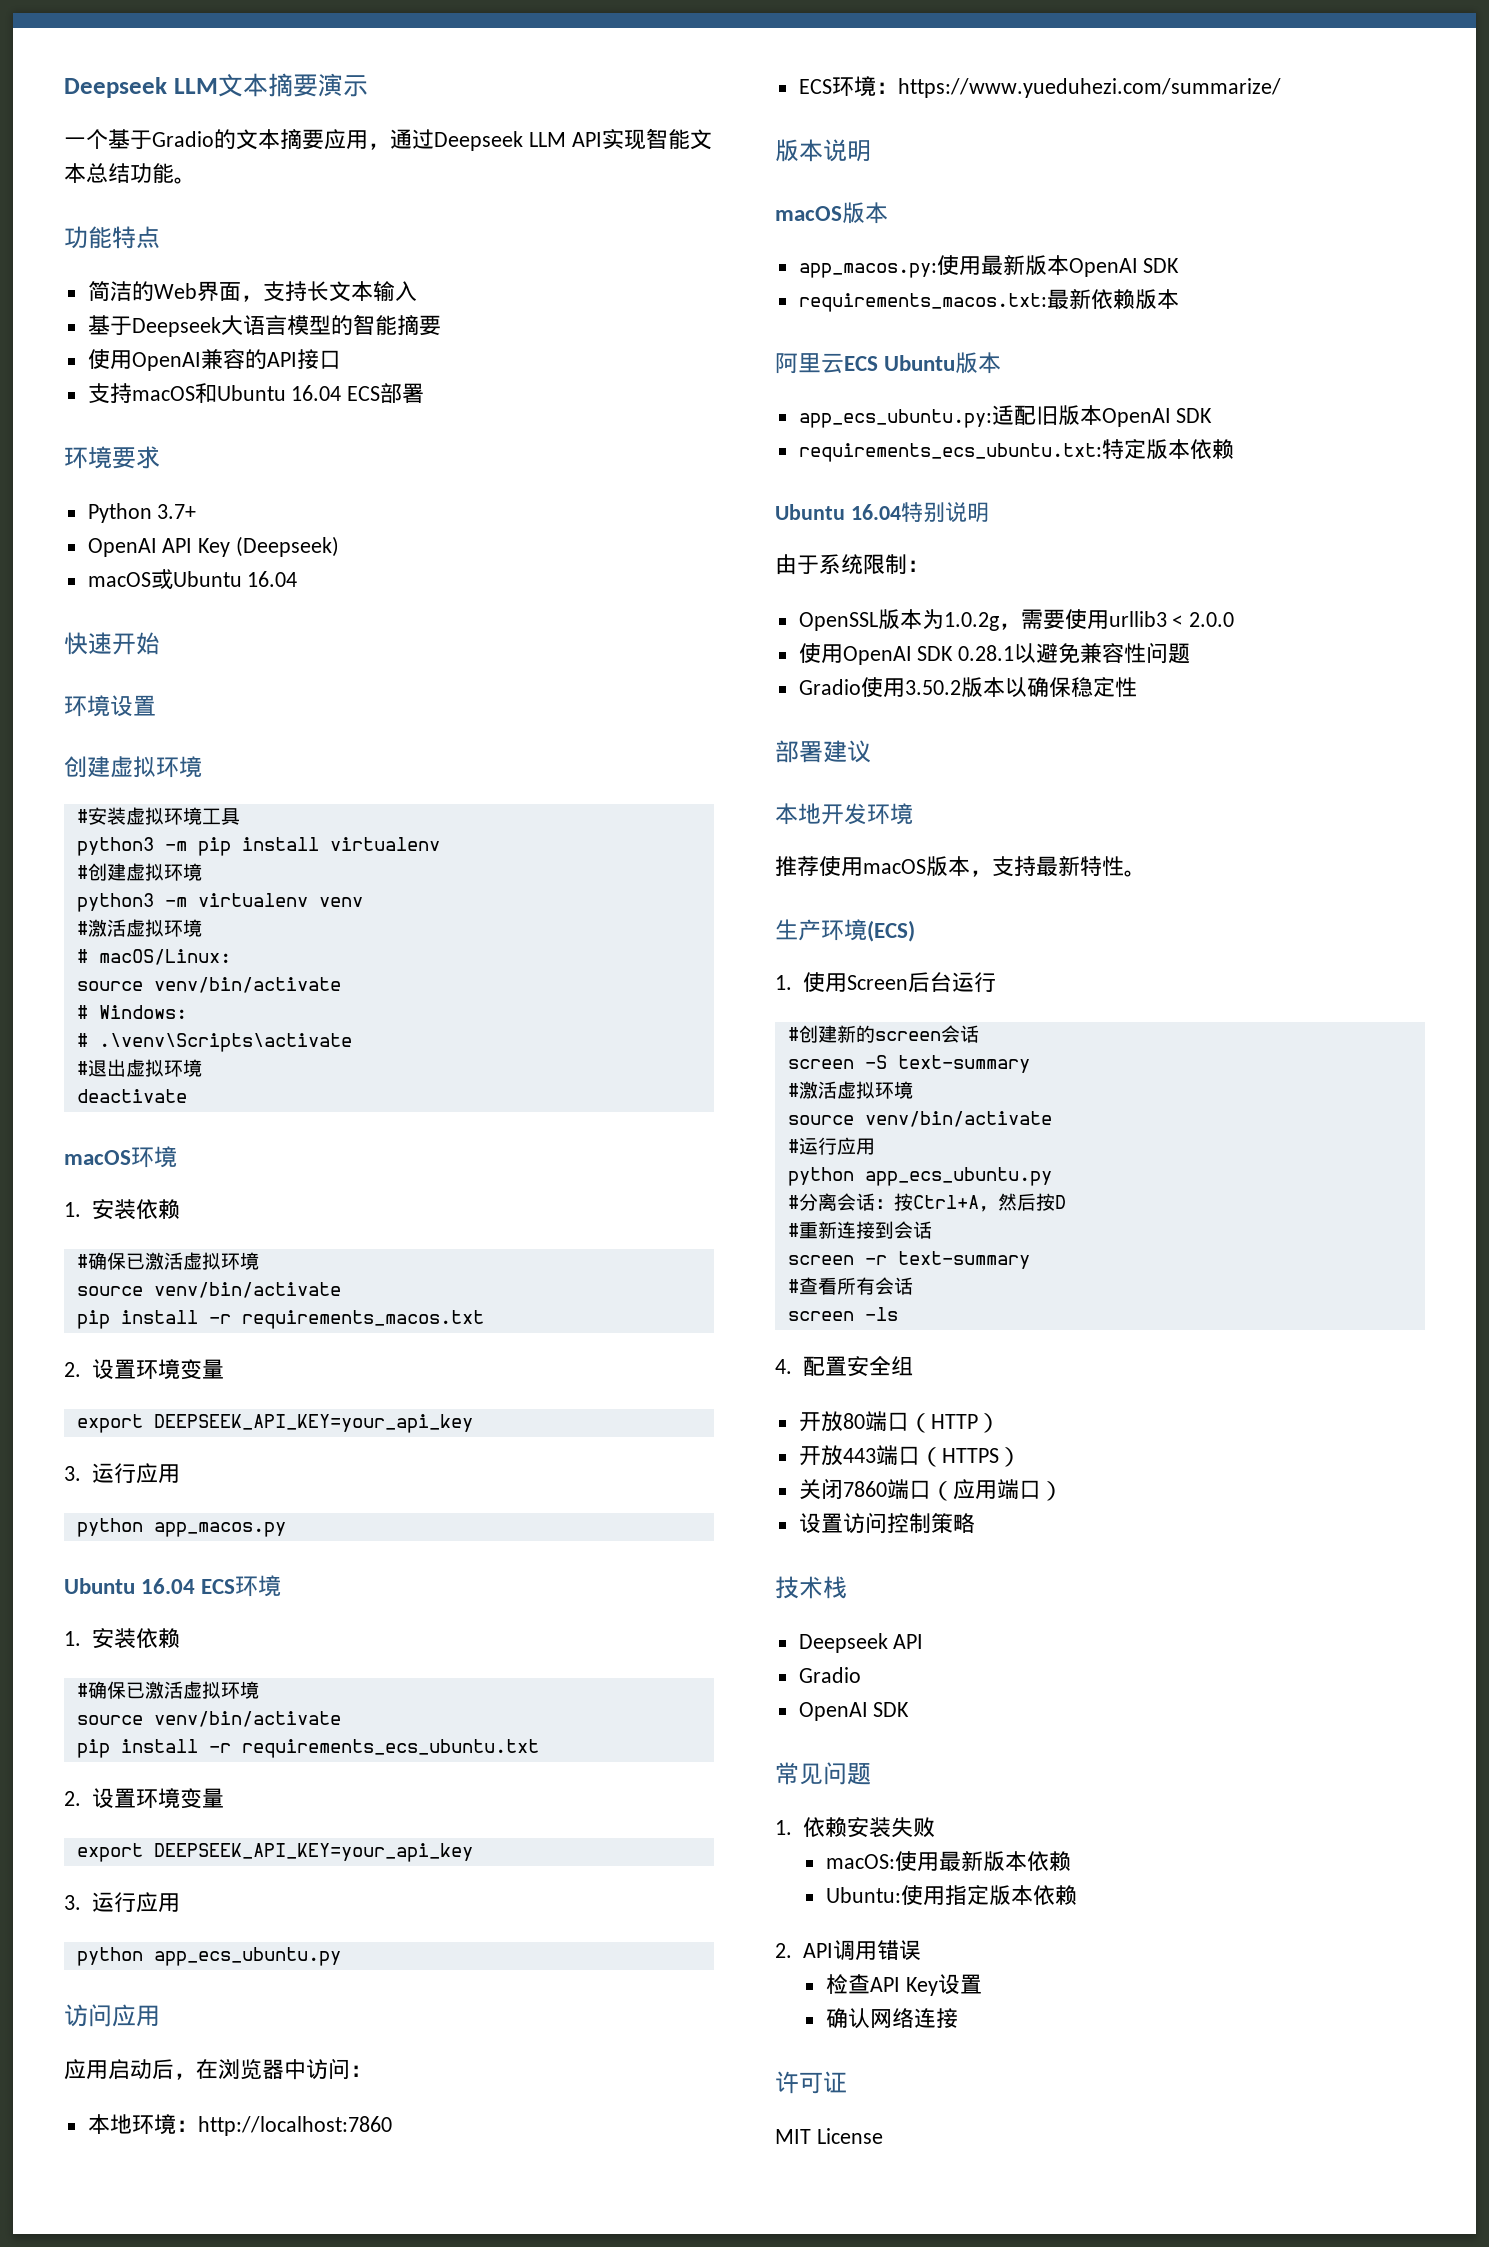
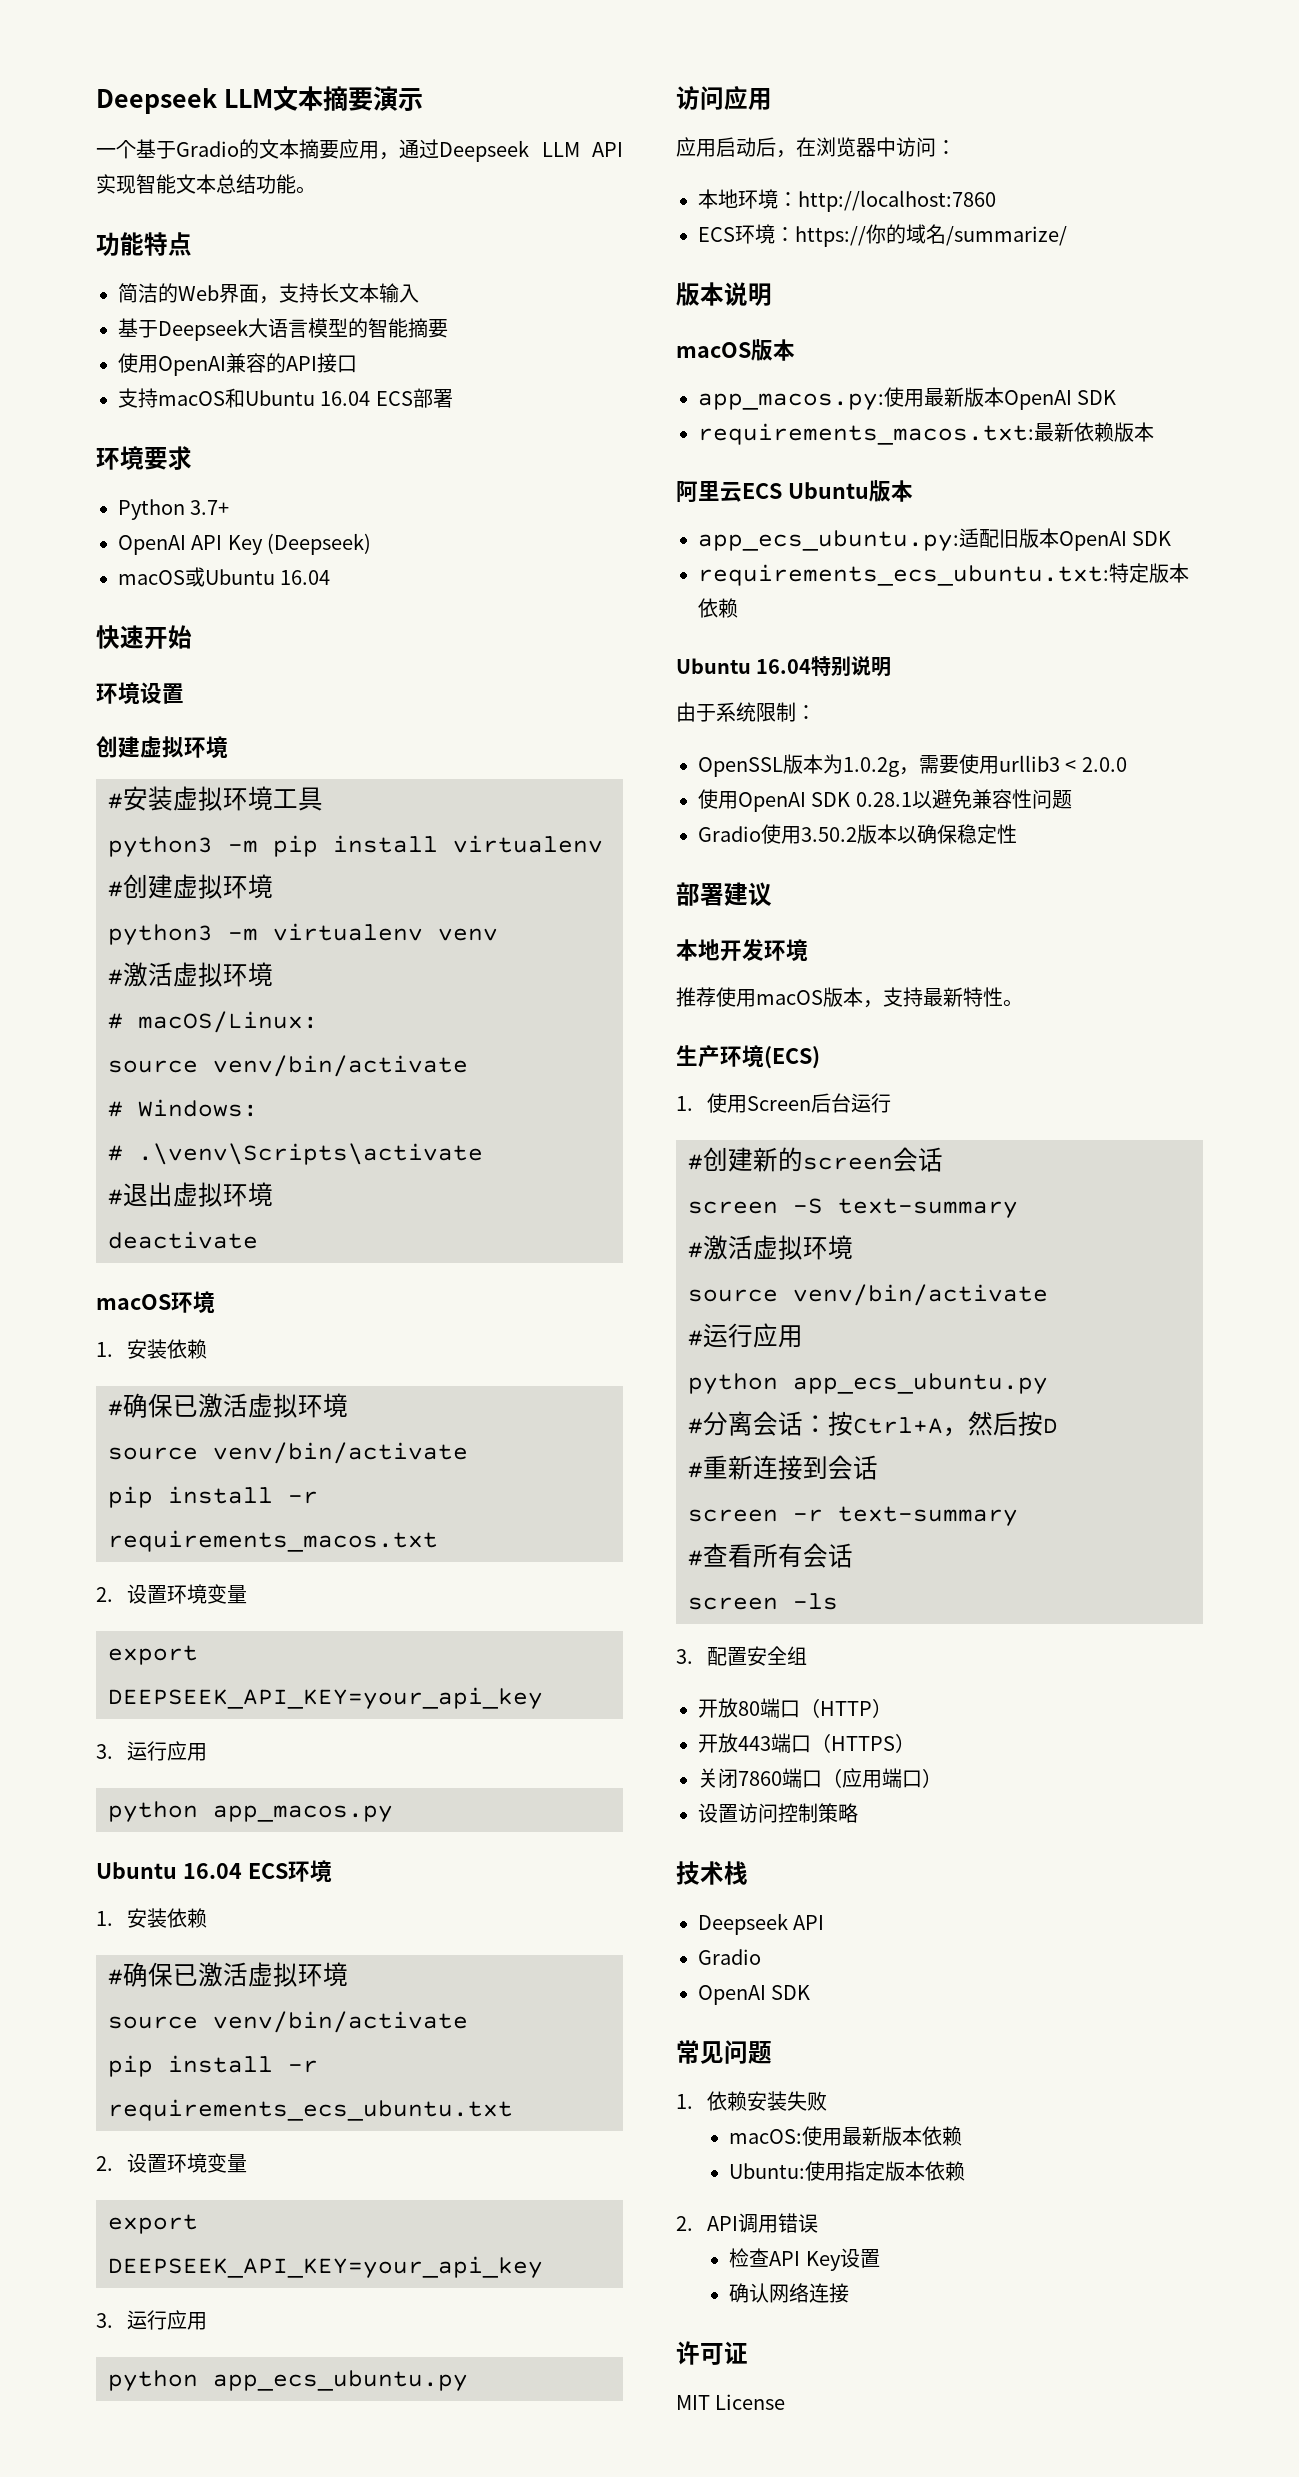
[897,78,1281,98] https://www.yueduhezi.com/summarize/ -> [795,224,1067,247] https://你的域名/summarize/
[775,1359,792,1374] 4. -> [676,1649,693,1664] 3.

